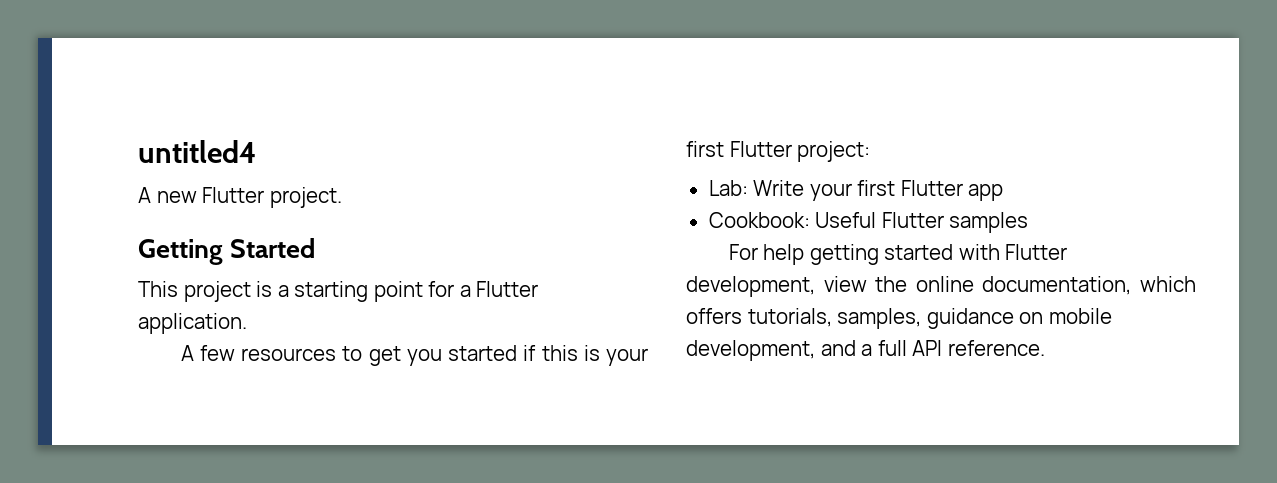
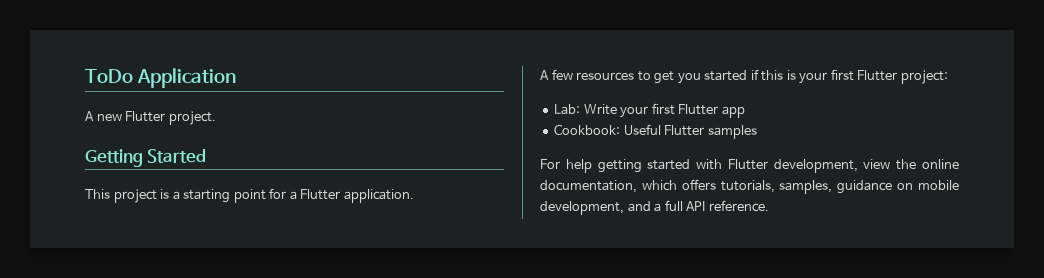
[138,140,256,163] untitled4 -> [85,68,236,88] ToDo Application

